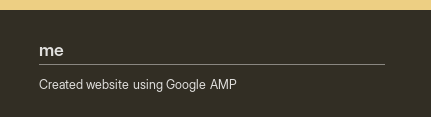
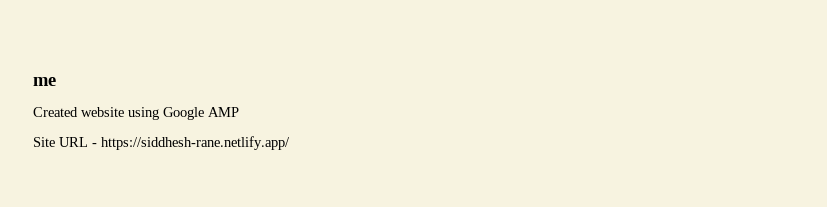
(237, 84) none -> [33,136,290,150] // Site URL - https://siddhesh-rane.netlify.app/

